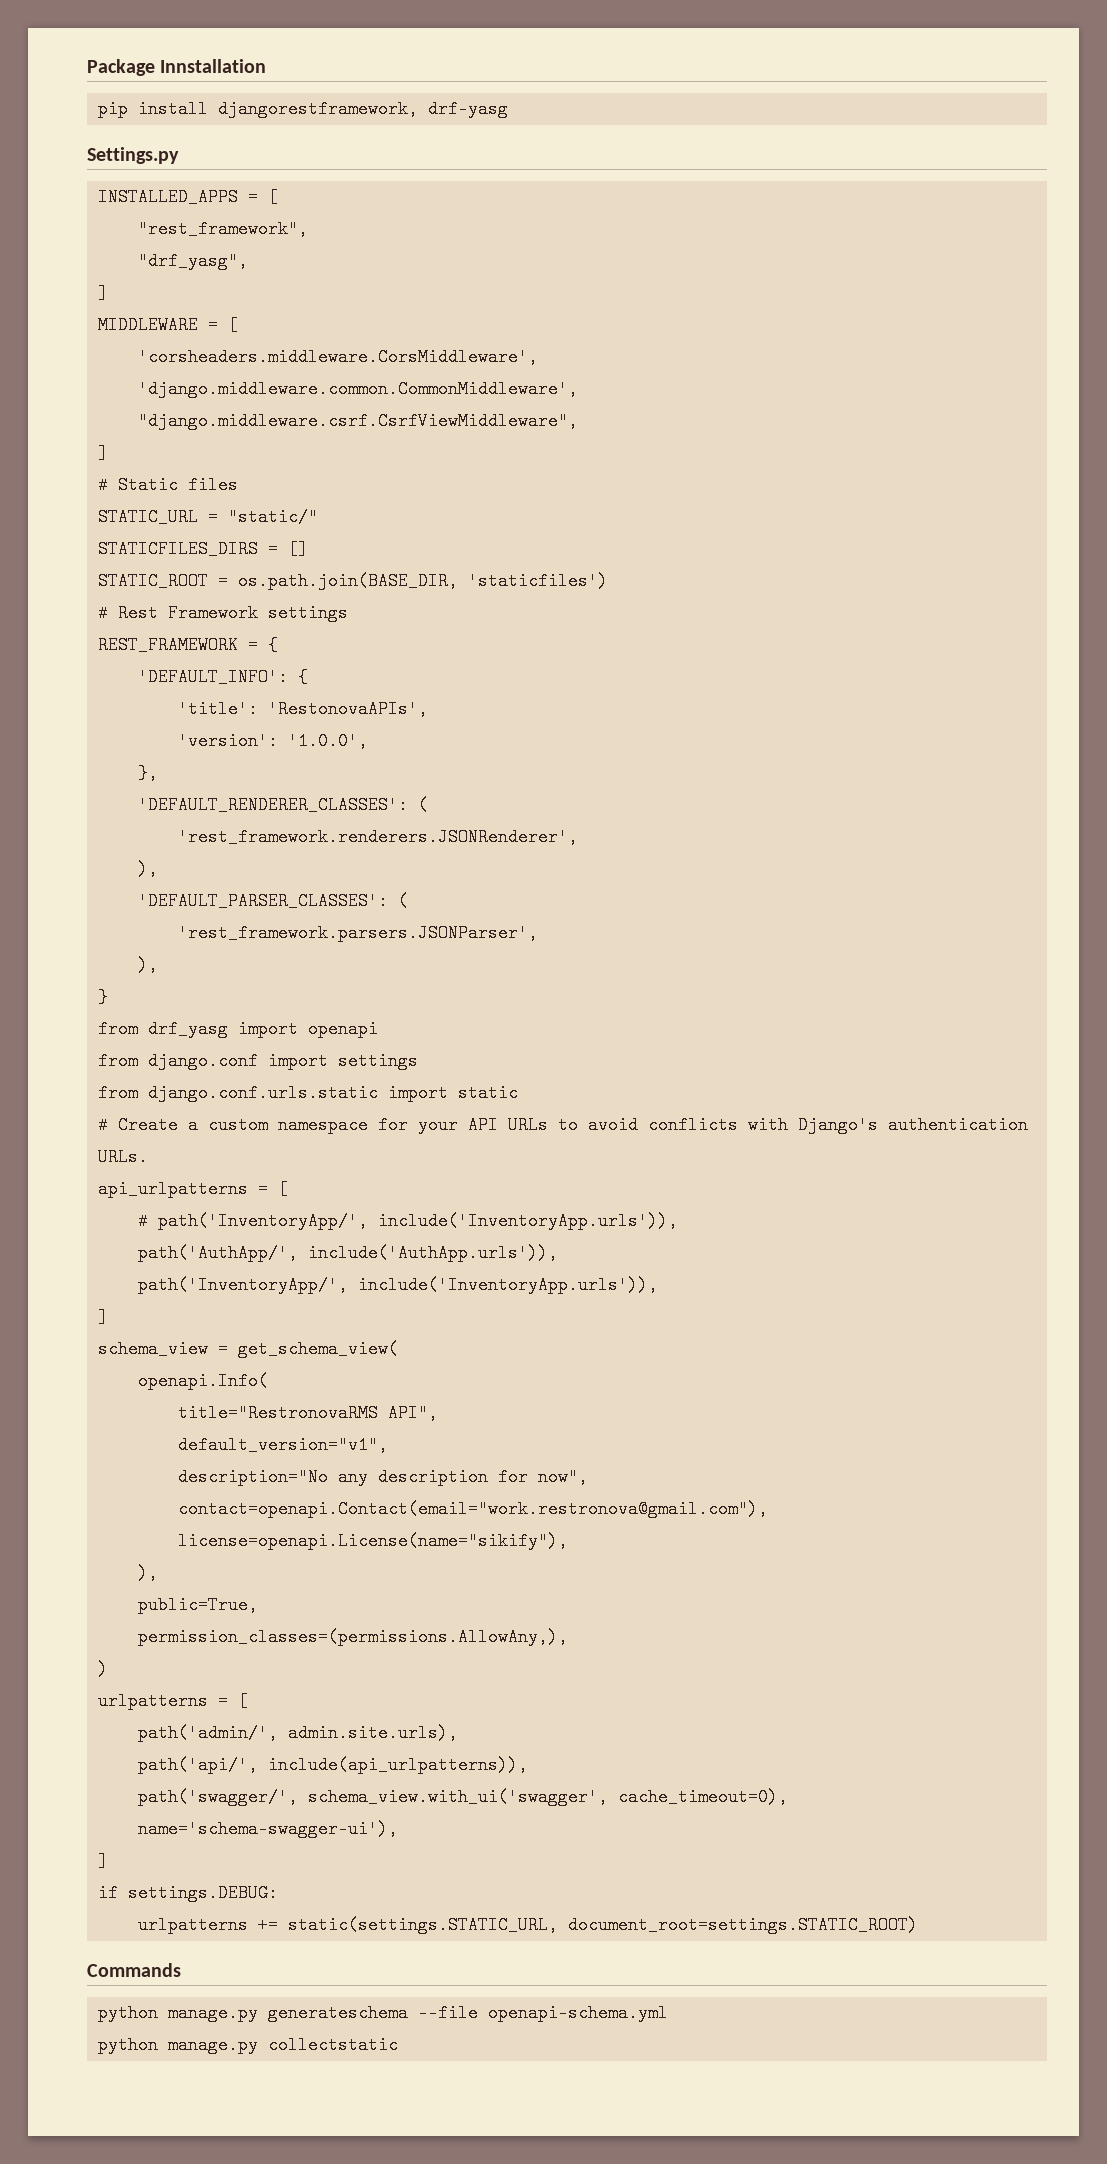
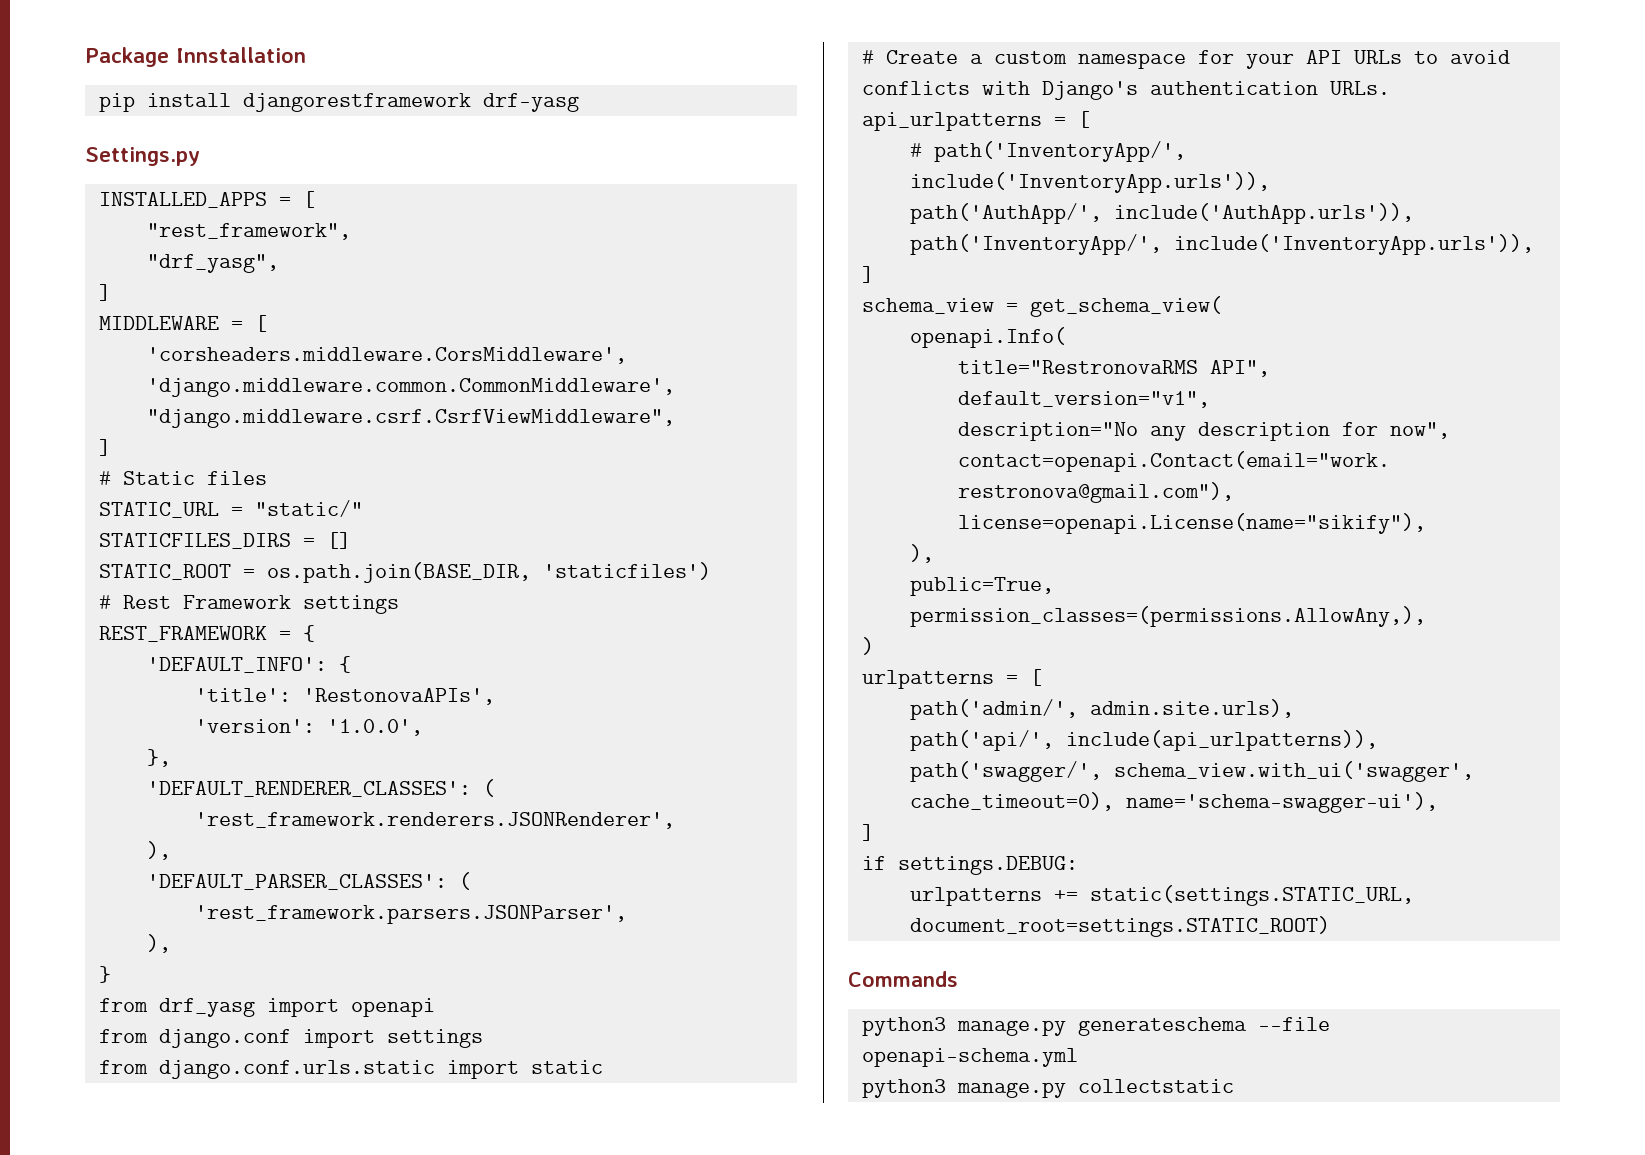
[217,100,418,118] djangorestframework, -> [242,93,471,112] djangorestframework
[97,2004,158,2022] python -> [861,1017,946,1036] python3
[97,2036,158,2054] python -> [861,1079,946,1098] python3

